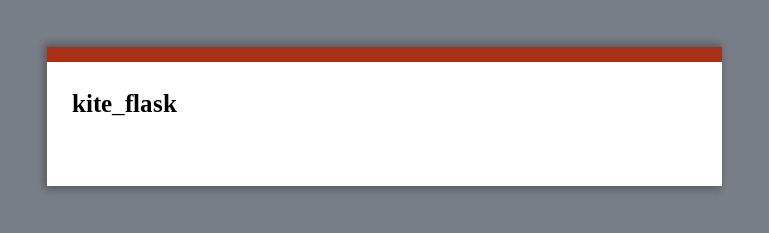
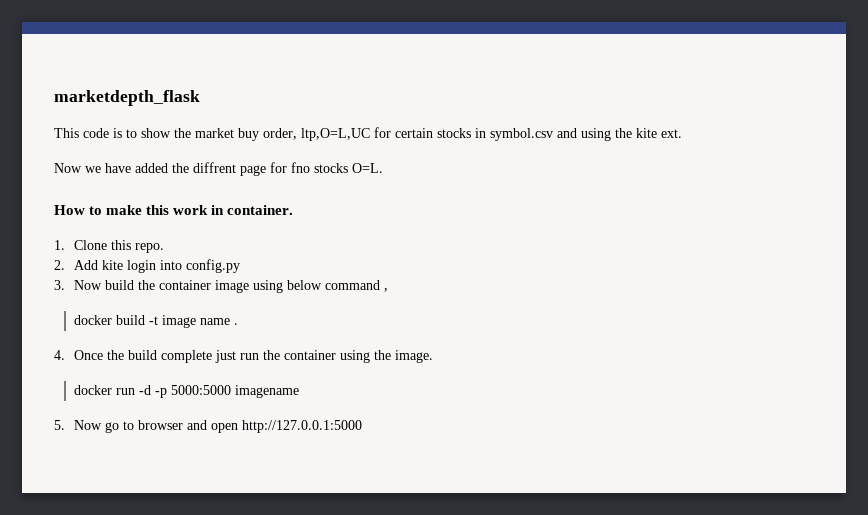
[72,94,177,116] kite_flask -> [54,90,200,106] [54,127,682,141] [54,162,383,176] [54,205,294,215] [54,240,165,253] [54,259,241,273] [54,280,389,293] [74,315,239,328] [54,350,434,363] [74,385,300,398] [54,420,363,433] marketdepth_flask // This code is to show the market buy order, ltp,O=L,UC for certain stocks in symbol.csv and using the kite ext. // Now we have added the diffrent page for fno stocks O=L. // How to make this work in container. // 1. Clone this repo. // 2. Add kite login into config.py // 3. Now build the container image using below command , // docker build -t image name . // 4. Once the build complete just run the container using the image. // docker run -d -p 5000:5000 imagename // 5. Now go to browser and open http://127.0.0.1:5000

